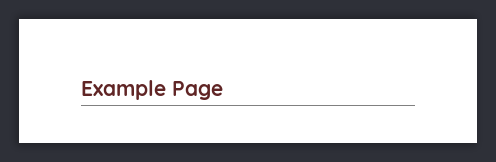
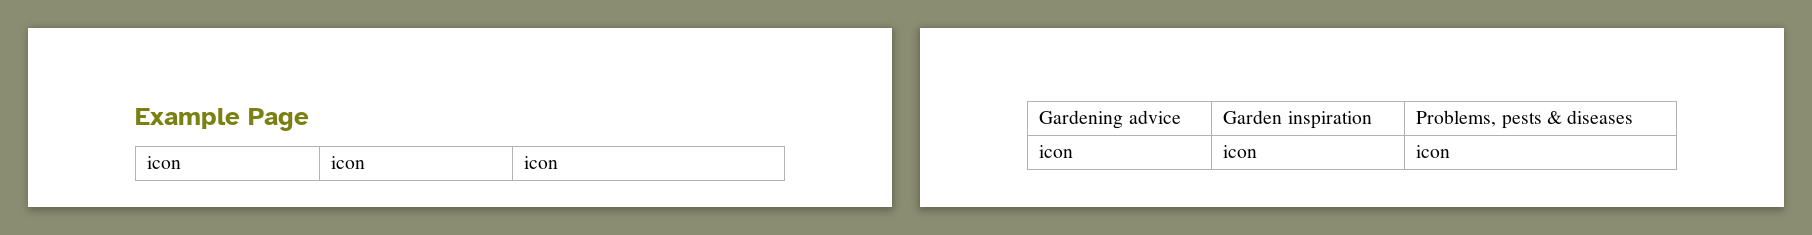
(223, 90) none -> [147,156,182,169] [331,156,366,169] [524,156,559,169] [1039,110,1181,129] [1223,110,1372,129] [1416,110,1634,129] [1039,145,1074,158] [1223,145,1258,158] [1416,145,1451,158] // icon | icon | icon // Gardening advice | Garden inspiration | Problems, pests & diseases // icon | icon | icon

